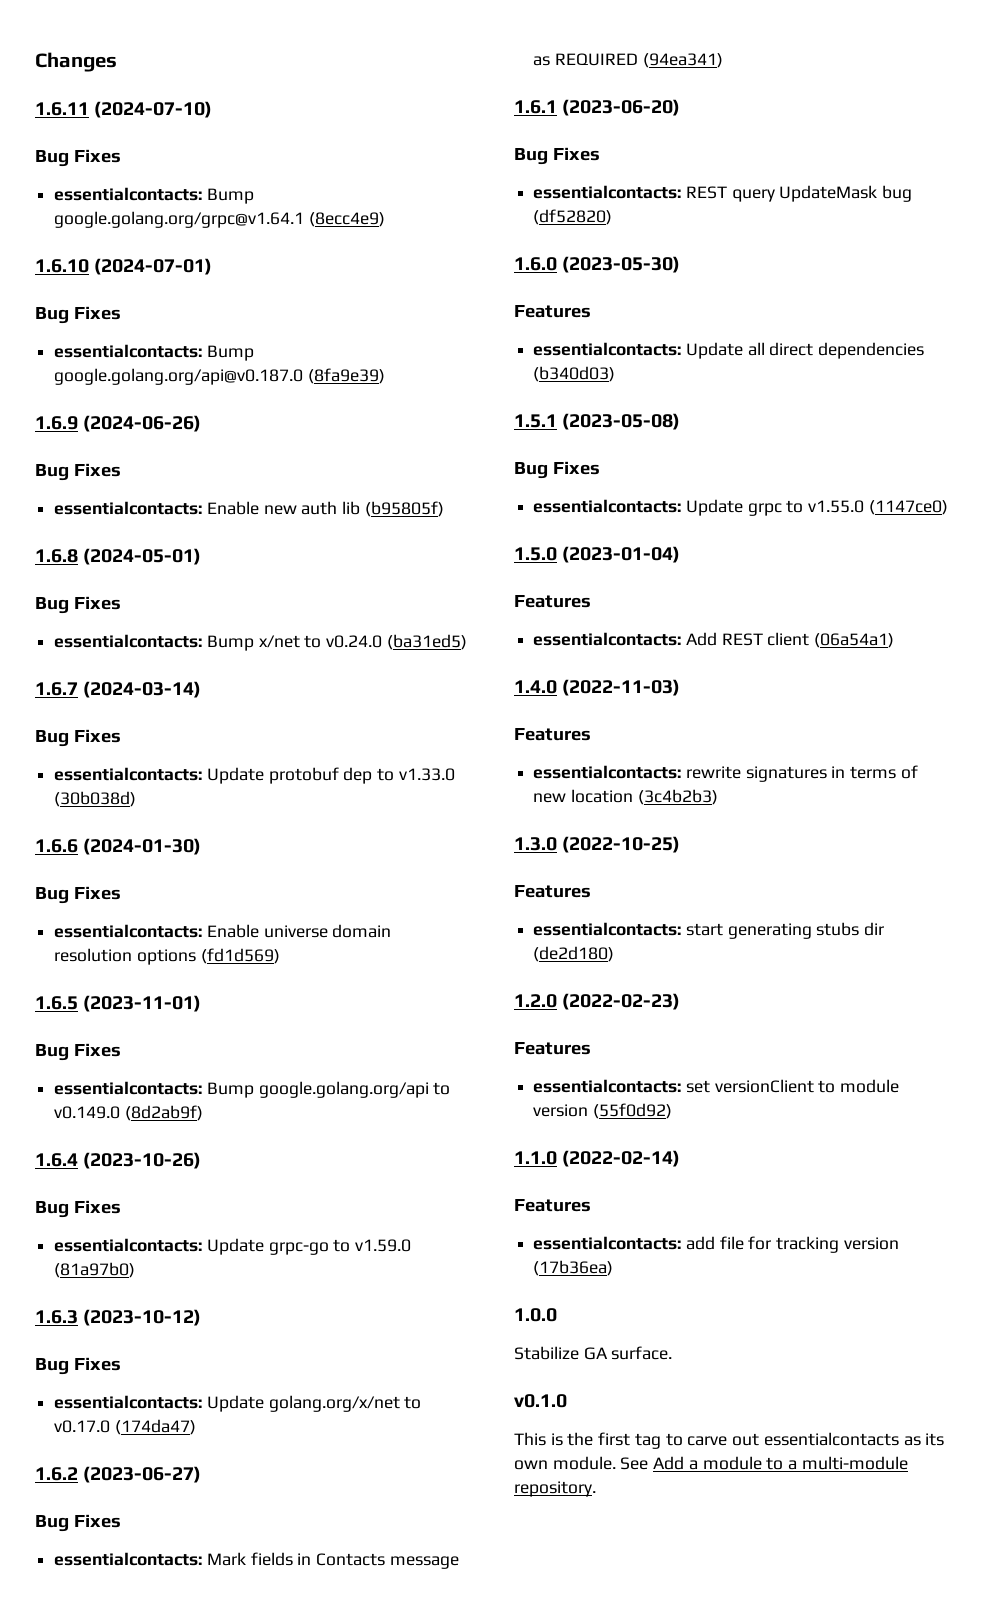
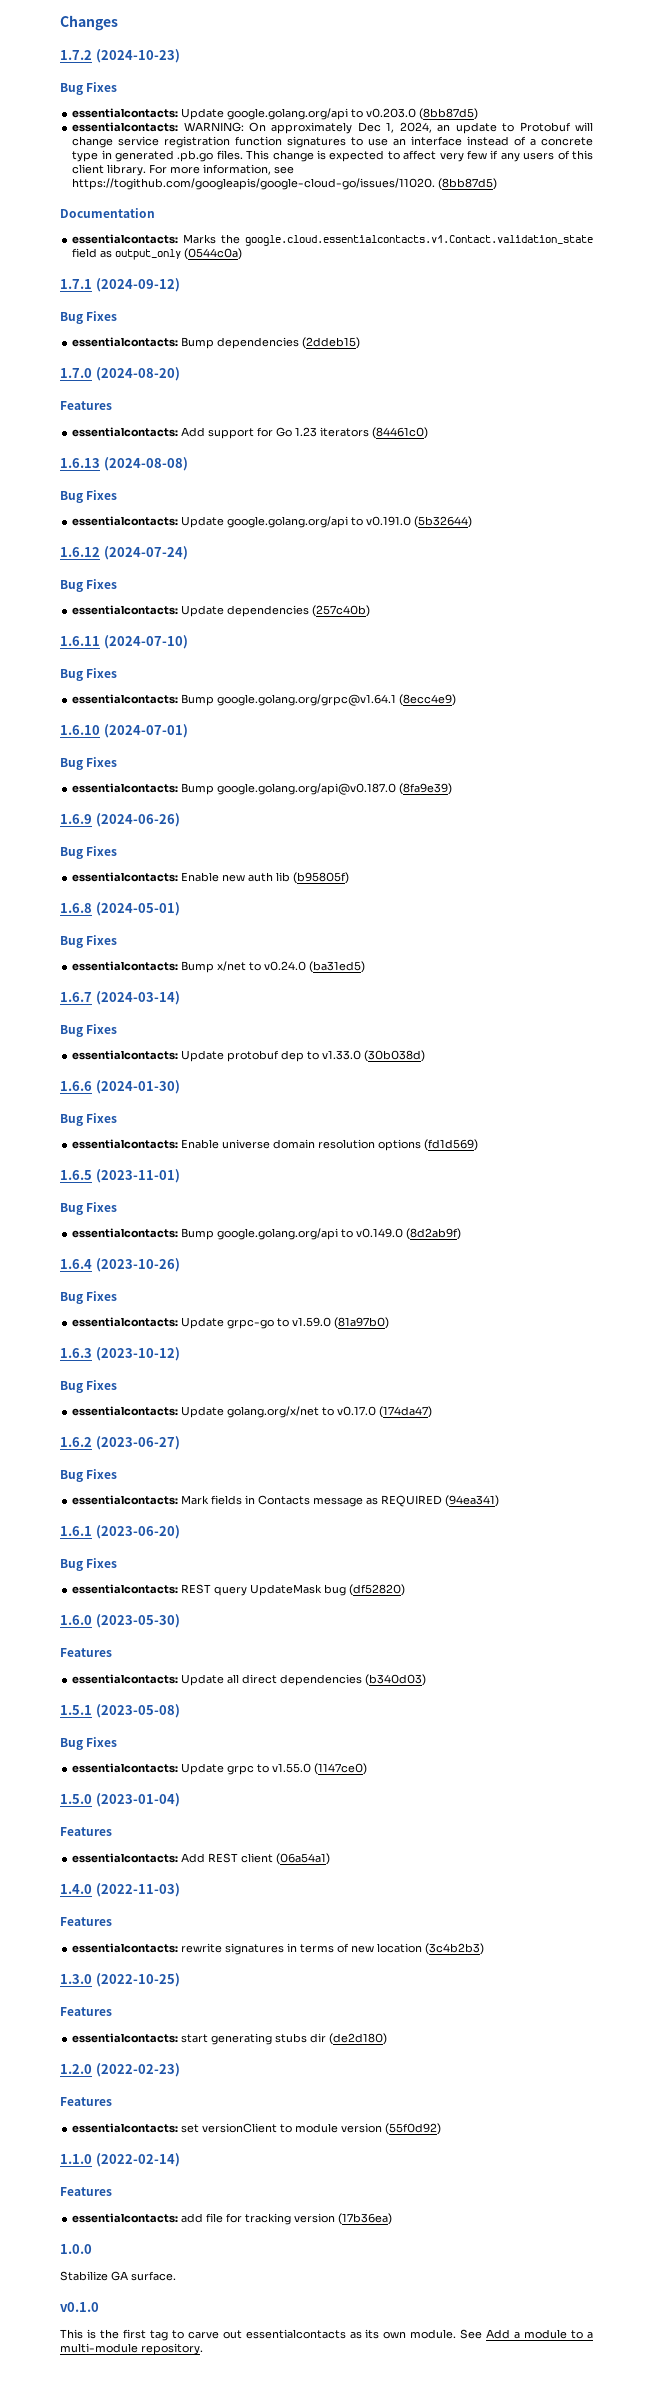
(117, 62) none -> [60,49,180,63] [60,82,118,95] [72,108,479,120] [72,122,593,134] [72,136,593,148] [72,150,593,162] [72,164,295,176] [72,178,498,190] [60,208,155,218] [72,234,593,246] [72,248,243,260] [60,278,180,292] [60,311,118,324] [72,337,361,349] [60,367,180,381] [60,401,112,410] [72,427,429,439] [60,457,188,471] [60,490,118,503] [72,516,473,528] [60,546,188,560] [60,579,118,592] [72,605,371,617] // 1.7.2 (2024-10-23) // Bug Fixes // essentialcontacts: Update google.golang.org/api to v0.203.0 (8bb87d5) // essentialcontacts: WARNING: On approximately Dec 1, 2024, an update to Protobuf will change service registration function signatures to use an interface instead of a concrete type in generated .pb.go files. This change is expected to affect very few if any users of this client library. For more information, see https://togithub.com/googleapis/google-cloud-go/issues/11020. (8bb87d5) // Documentation // essentialcontacts: Marks the google.cloud.essentialcontacts.v1.Contact.validation_state field as output_only (0544c0a) // 1.7.1 (2024-09-12) // Bug Fixes // essentialcontacts: Bump dependencies (2ddeb15) // 1.7.0 (2024-08-20) // Features // essentialcontacts: Add support for Go 1.23 iterators (84461c0) // 1.6.13 (2024-08-08) // Bug Fixes // essentialcontacts: Update google.golang.org/api to v0.191.0 (5b32644) // 1.6.12 (2024-07-24) // Bug Fixes // essentialcontacts: Update dependencies (257c40b)

